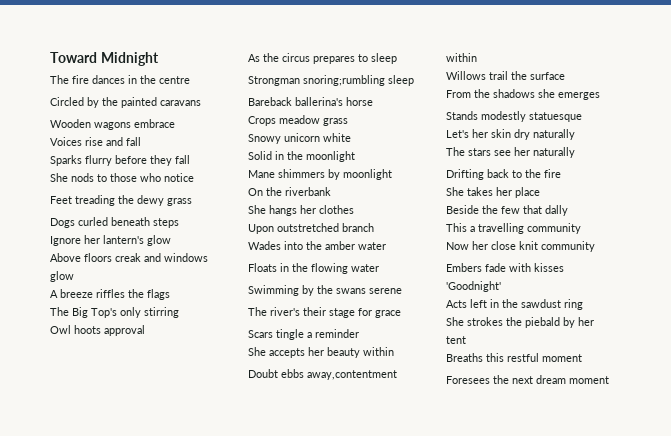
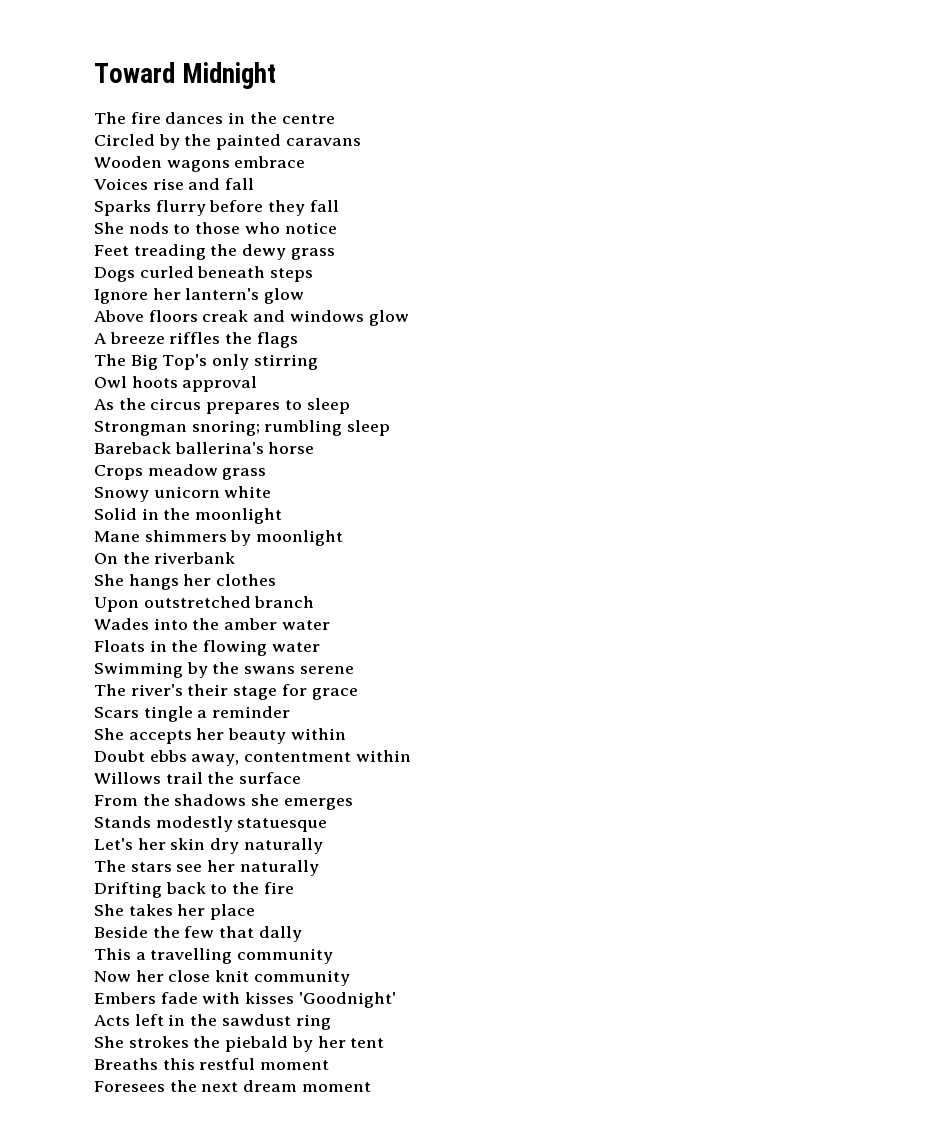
[303,75,385,86] snoring;rumbling -> [191,420,343,436] snoring; rumbling
[307,370,397,380] away,contentment -> [191,752,352,766] away, contentment

